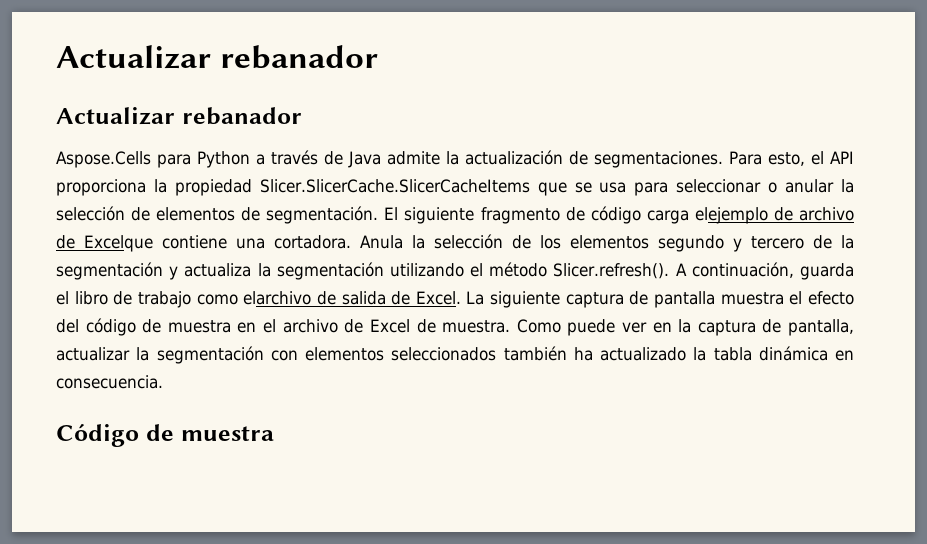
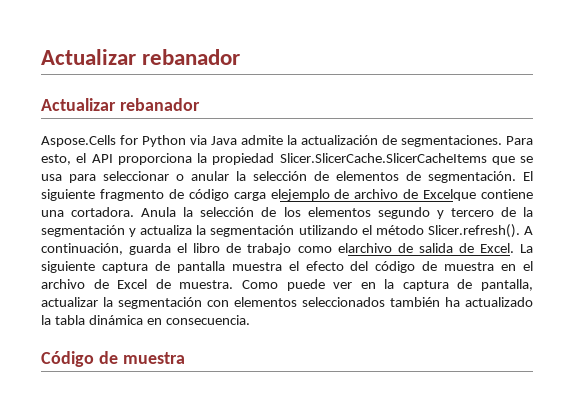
[157,150,343,168] para Python a través de -> [120,135,207,147] for Python via

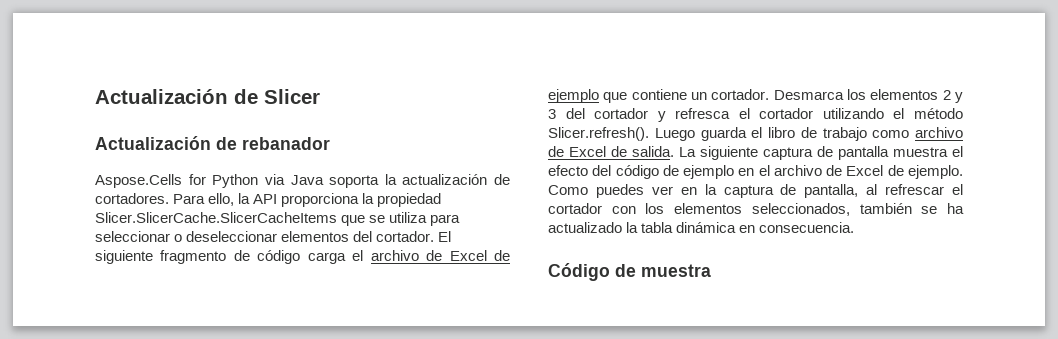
[41,49,241,65] [41,98,116,111] Actualizar rebanador // Actualizar -> [95,89,320,104] [95,136,237,150] Actualización de Slicer // Actualización de
[241,135,283,145] admite -> [329,175,380,188] soporta
[401,135,533,147] [41,153,87,165] segmentaciones. Para esto, el -> [95,193,251,206] cortadores. Para ello, la
[41,174,62,181] usa -> [389,212,428,223] utiliza
[191,171,516,183] anular la selección de elementos de segmentación. -> [186,231,435,242] deseleccionar elementos del cortador.
[270,189,533,201] [41,207,533,219] [41,225,295,237] elejemplo de archivo de Excelque contiene una cortadora. Anula la selección de los elementos segundo y tercero de la segmentación y actualiza la segmentación -> [352,250,511,261] [548,89,963,103] [548,108,814,122] el archivo de Excel de ejemplo que contiene un cortador. Desmarca los elementos 2 y 3 del cortador y refresca el cortador
[523,226,533,235] [41,243,123,255] A continuación, -> [654,128,695,141] Luego
[337,243,514,253] elarchivo de salida de Excel. -> [915,127,963,138] [548,146,674,157] archivo de Excel de salida.
[444,262,495,271] muestra -> [683,165,735,179] ejemplo
[179,279,325,291] muestra. Como puede -> [908,165,963,179] [548,184,644,198] ejemplo. Como puedes
[41,297,440,309] actualizar la segmentación con elementos seleccionados también -> [866,184,963,195] [548,203,938,216] al refrescar el cortador con los elementos seleccionados, también se

